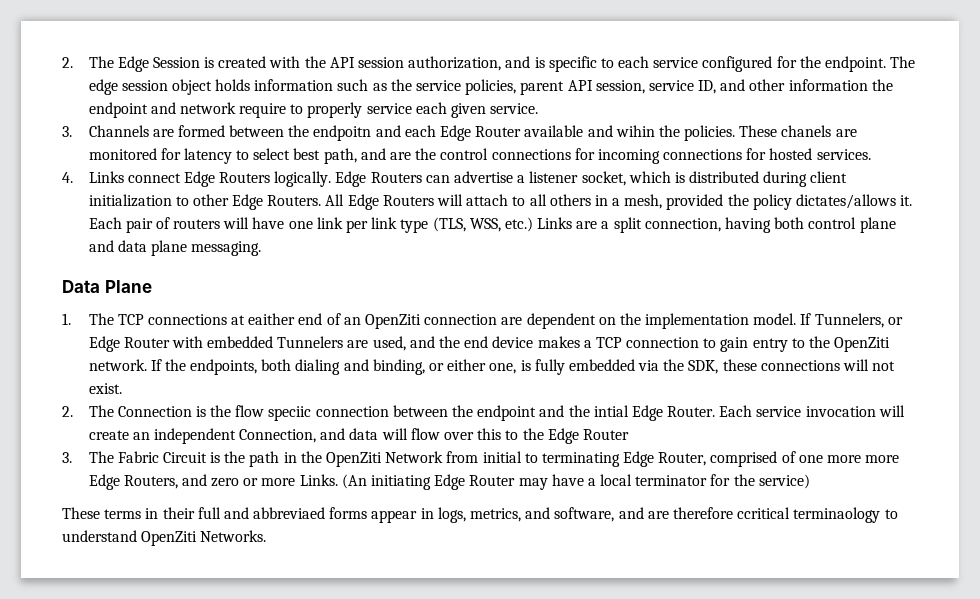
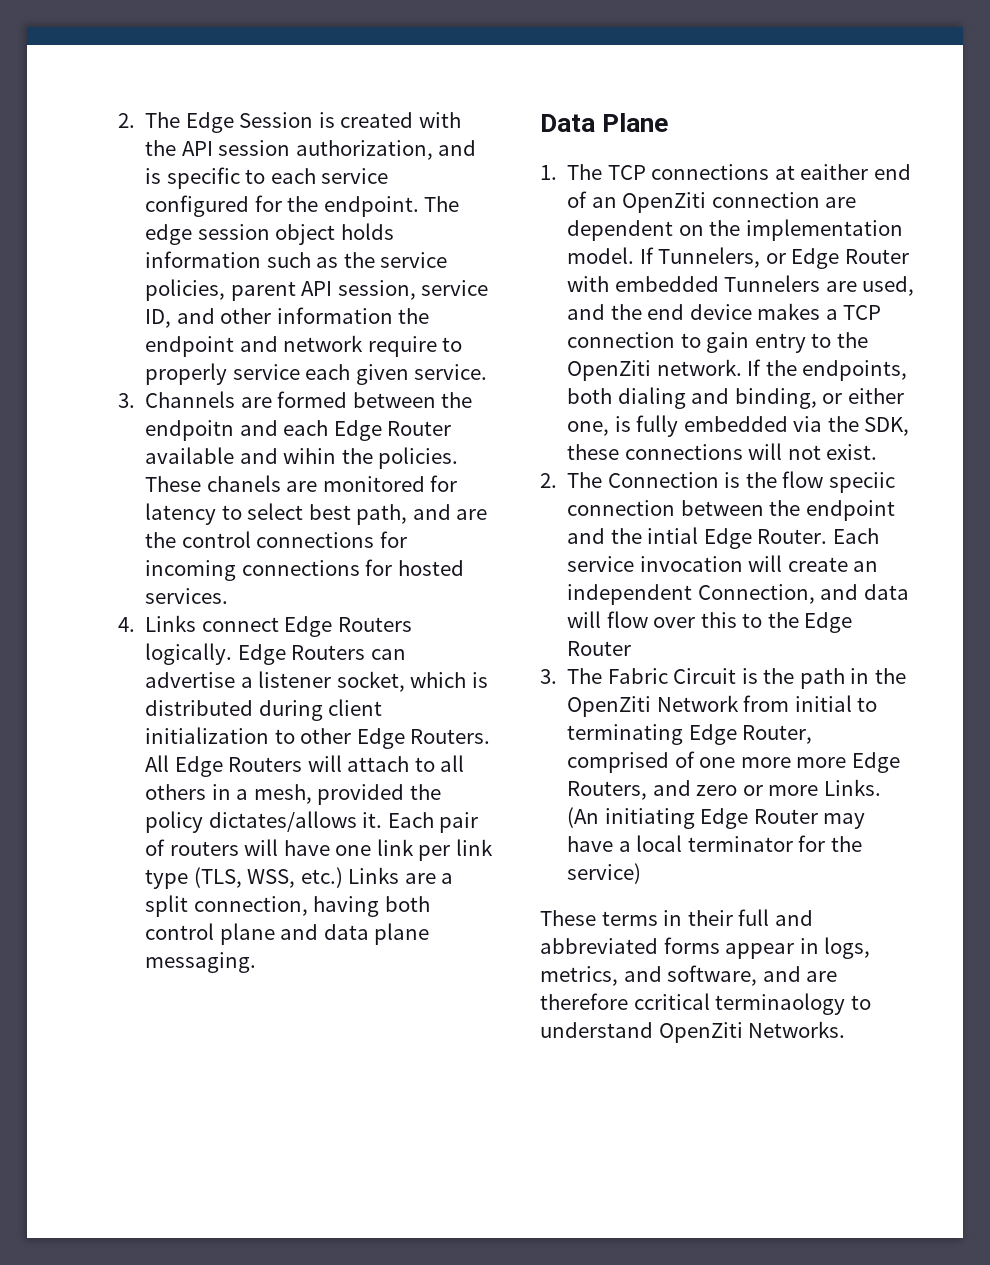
[253,507,326,519] abbreviaed -> [540,938,658,954] abbreviated

